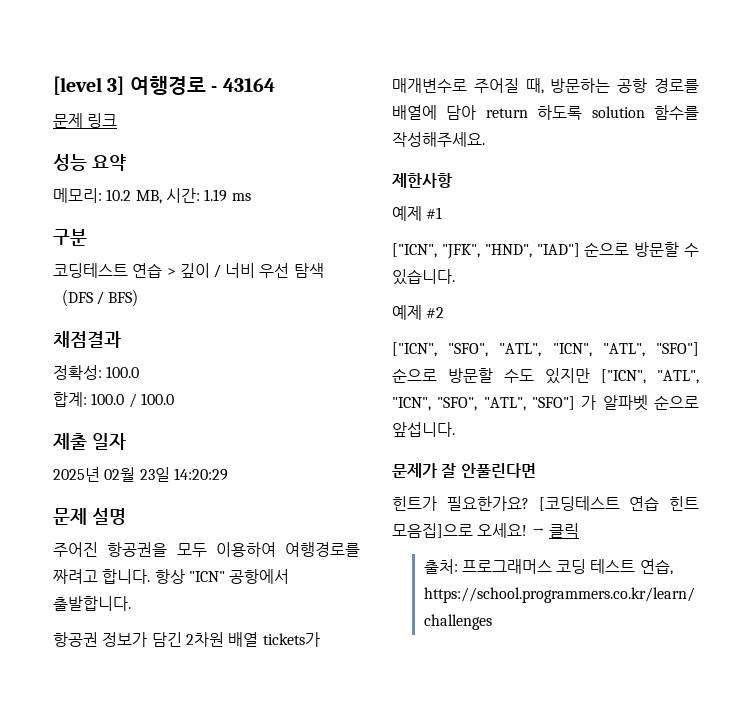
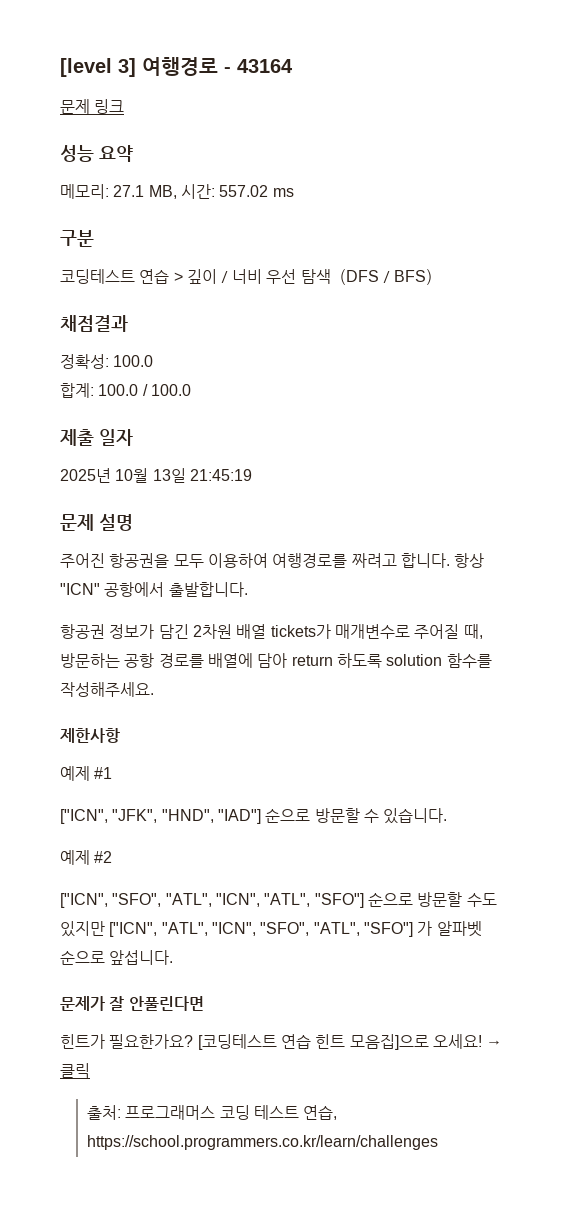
[106,189,132,201] 10.2 -> [113,185,145,197] 27.1
[204,189,228,202] 1.19 -> [219,185,269,197] 557.02
[104,467,228,482] 02월 23일 14:20:29 -> [115,468,252,483] 10월 13일 21:45:19

